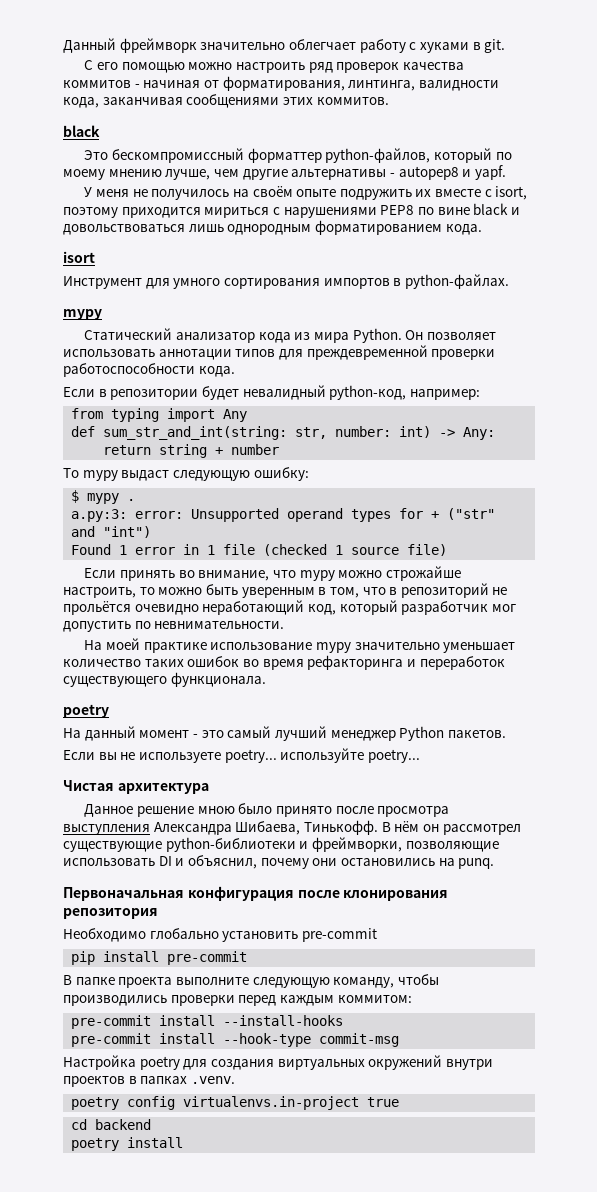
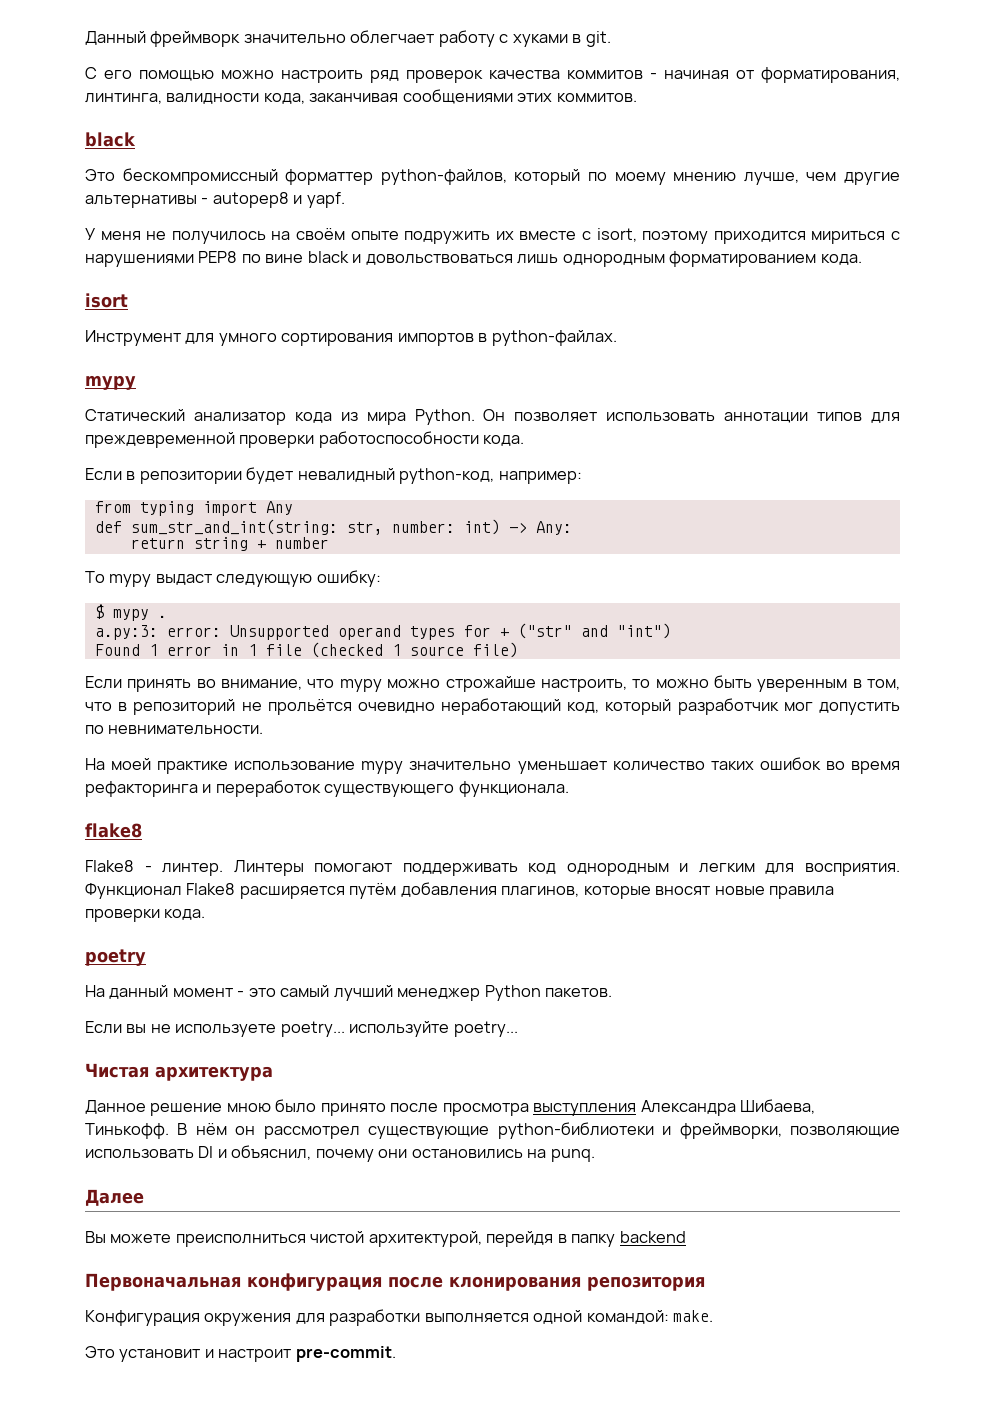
(266, 679) none -> [85,823,142,838] [85,860,900,876] [85,882,835,899] [85,909,206,922] // flake8 // Flake8 - линтер. Линтеры помогают поддерживать код однородным и легким для восприятия. Функционал Flake8 расширяется путём добавления плагинов, которые вносят новые правила проверки кода.
(495, 863) none -> [85,1189,144,1206] [85,1231,686,1247] // Далее // Вы можете преисполниться чистой архитектурой, перейдя в папку backend
[63,928,377,942] [71,951,248,965] [63,974,439,988] [63,995,412,1006] [71,1015,344,1029] [71,1033,400,1047] [63,1055,493,1070] [63,1076,235,1087] [71,1096,400,1110] [71,1119,152,1130] [71,1137,184,1151] Необходимо глобально установить pre-commit // pip install pre-commit // В папке проекта выполните следующую команду, чтобы производились проверки перед каждым коммитом: // pre-commit install --install-hooks // pre-commit install --hook-type commit-msg // Настройка poetry для создания виртуальных окружений внутри проектов в папках .venv. // poetry config virtualenvs.in-project true // cd backend // poetry install -> [85,1309,714,1326] [85,1346,396,1362] Конфигурация окружения для разработки выполняется одной командой: make. // Это установит и настроит pre-commit.

